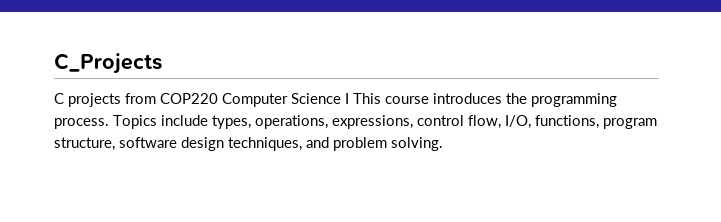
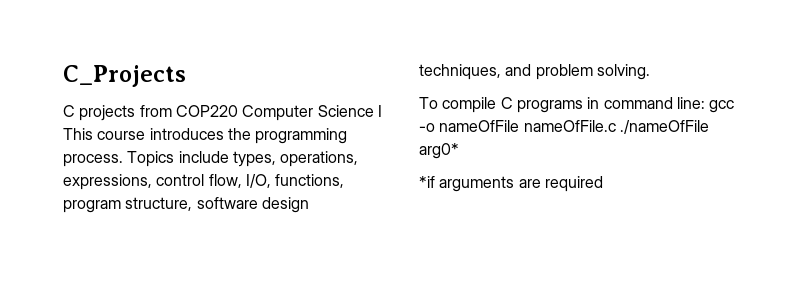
(443, 144) none -> [419,97,735,113] [419,120,709,134] [419,143,459,159] [419,176,603,192] // To compile C programs in command line: gcc -o nameOfFile nameOfFile.c ./nameOfFile arg0* // *if arguments are required

